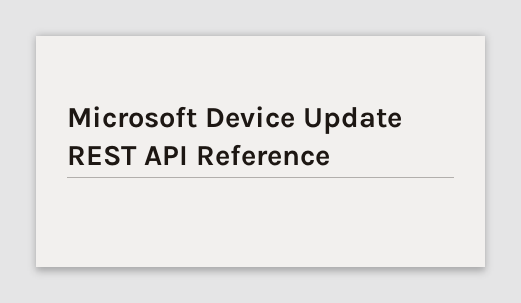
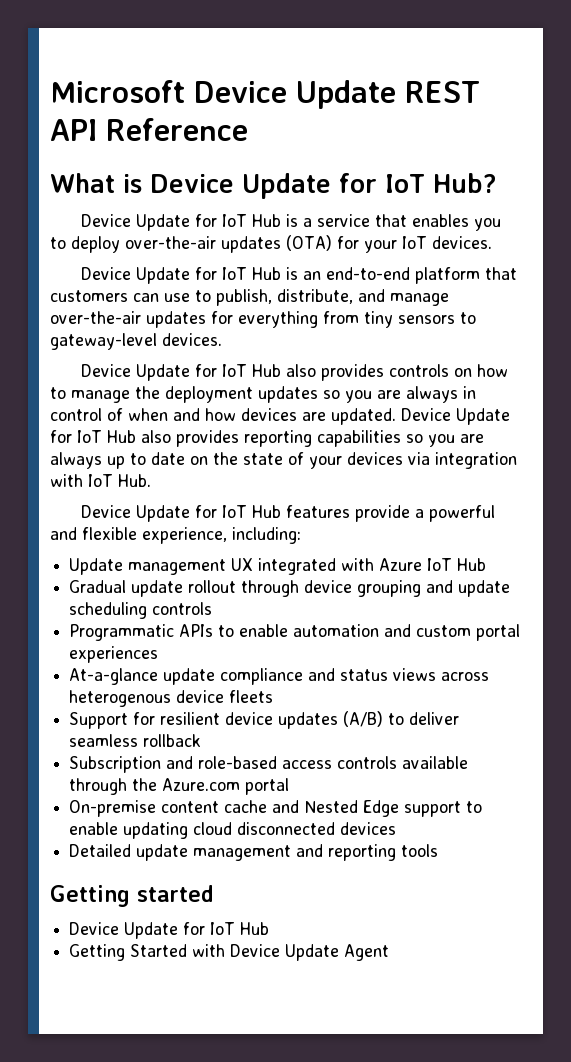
(330, 155) none -> [50,173,497,199] [80,214,501,231] [50,235,492,253] [80,267,517,284] [50,289,449,306] [50,311,476,328] [50,333,222,350] [80,364,508,381] [50,386,476,403] [50,408,510,425] [50,430,484,447] [50,452,517,469] [50,474,151,487] [80,505,495,522] [50,527,301,544] [69,558,487,575] [69,580,511,597] [69,602,213,619] [69,624,521,641] [69,646,159,663] [69,668,490,685] [69,690,274,707] [69,711,460,729] [69,734,202,747] [69,756,469,773] [69,778,290,795] [69,800,483,817] [69,822,397,839] [69,844,439,861] [50,885,214,907] [69,922,270,939] [69,944,390,961] // What is Device Update for IoT Hub? // Device Update for IoT Hub is a service that enables you to deploy over-the-air updates (OTA) for your IoT devices. // Device Update for IoT Hub is an end-to-end platform that customers can use to publish, distribute, and manage over-the-air updates for everything from tiny sensors to gateway-level devices. // Device Update for IoT Hub also provides controls on how to manage the deployment updates so you are always in control of when and how devices are updated. Device Update for IoT Hub also provides reporting capabilities so you are always up to date on the state of your devices via integration with IoT Hub. // Device Update for IoT Hub features provide a powerful and flexible experience, including: // Update management UX integrated with Azure IoT Hub // Gradual update rollout through device grouping and update scheduling controls // Programmatic APIs to enable automation and custom portal experiences // At-a-glance update compliance and status views across heterogenous device fleets // Support for resilient device updates (A/B) to deliver seamless rollback // Subscription and role-based access controls available through the Azure.com portal // On-premise content cache and Nested Edge support to enable updating cloud disconnected devices // Detailed update management and reporting tools // Getting started // Device Update for IoT Hub // Getting Started with Device Update Agent

